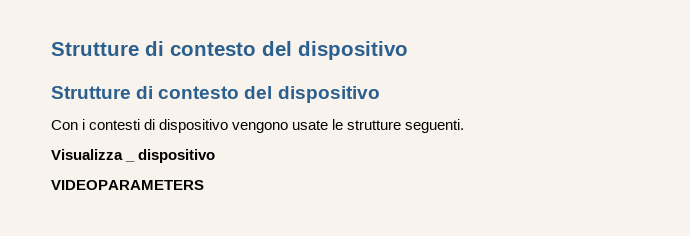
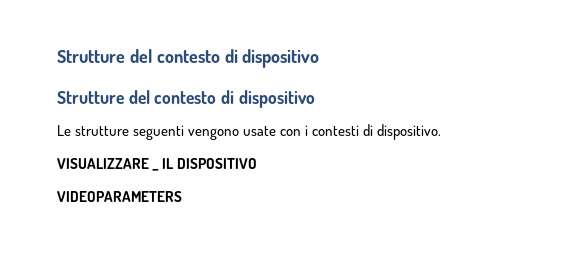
[51,41,292,56] Strutture di contesto del -> [57,49,238,63] Strutture del contesto di
[136,86,380,103] [51,119,465,133] [51,149,123,160] [125,149,216,163] di contesto del dispositivo // Con i contesti di dispositivo vengono usate le strutture seguenti. // Visualizza _ dispositivo -> [128,90,315,108] [57,124,442,140] [57,158,149,169] [152,169,160,171] [162,158,258,169] del contesto di dispositivo // Le strutture seguenti vengono usate con i contesti di dispositivo. // VISUALIZZARE _ IL DISPOSITIVO

